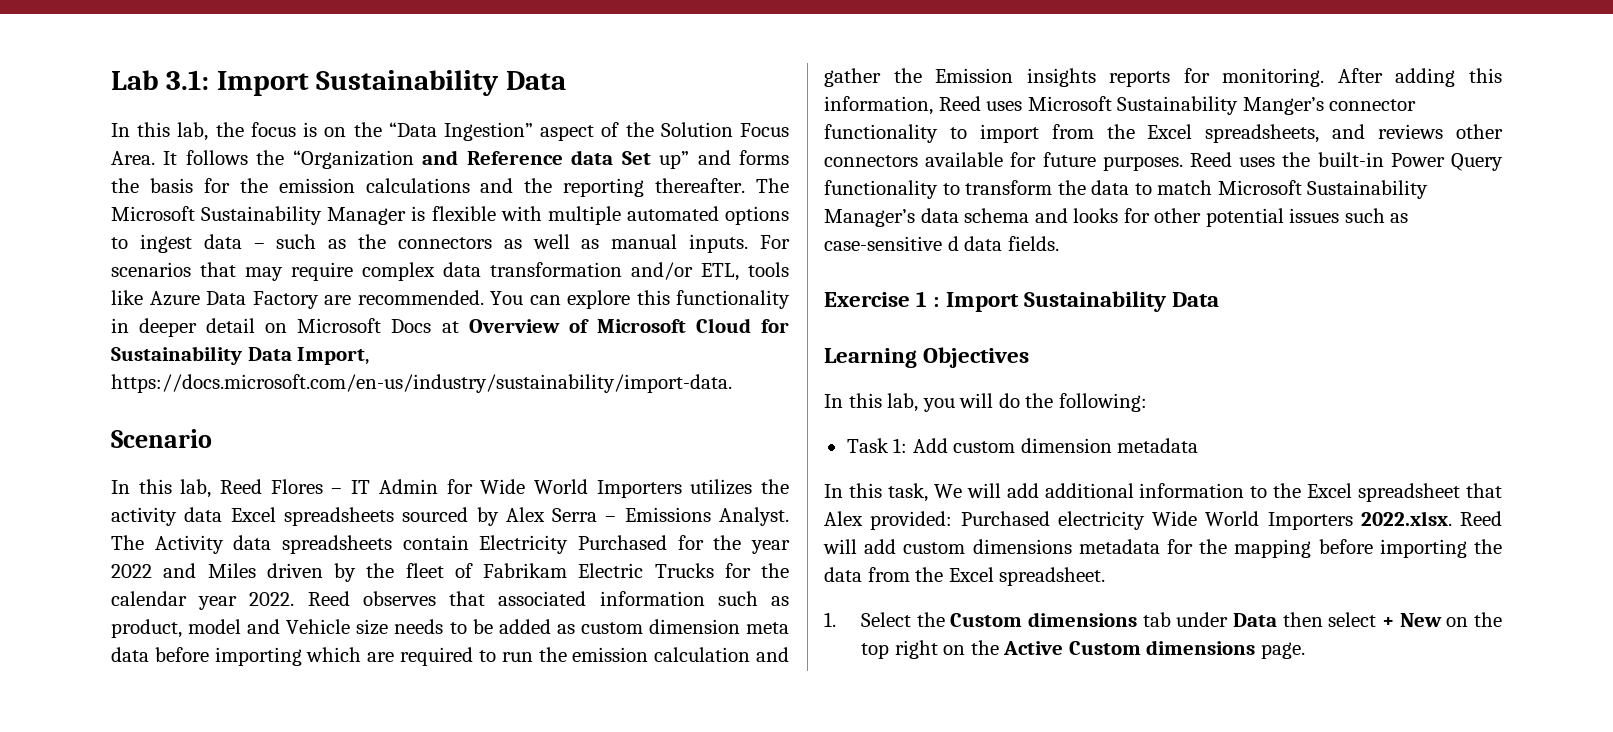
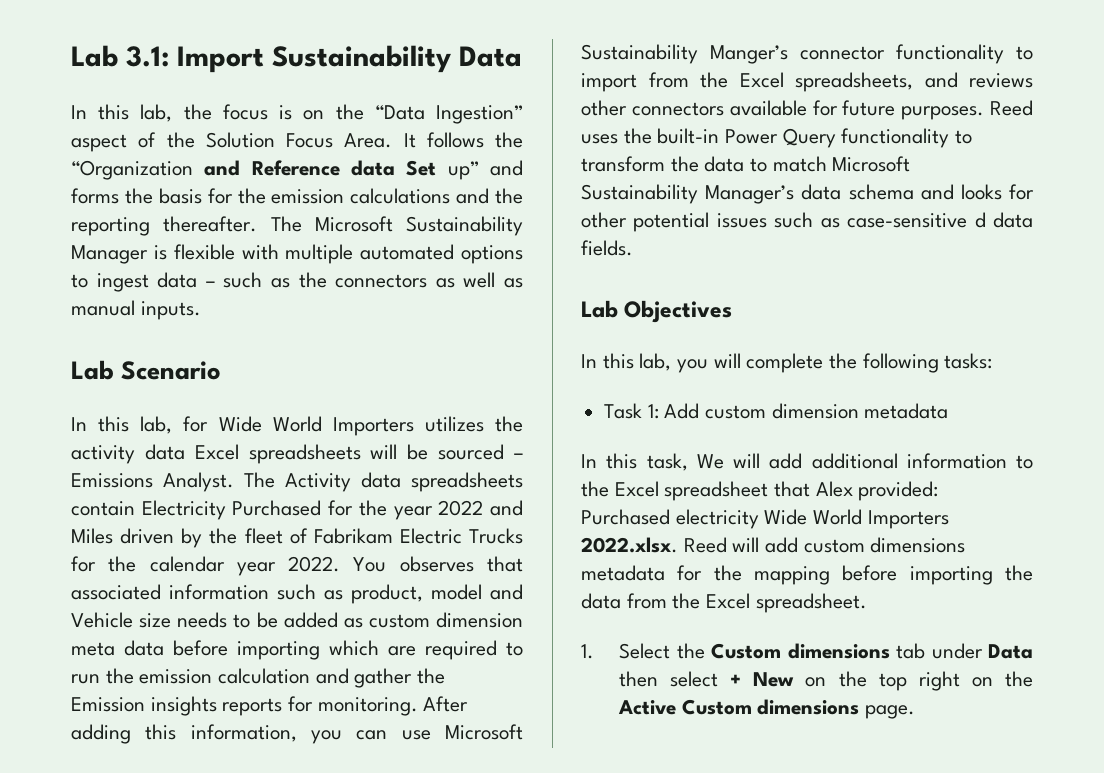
[760,235,790,249] [111,262,789,281] [111,290,790,309] [111,318,789,337] [111,346,370,365] [111,374,732,393] For scenarios that may require complex data transformation and/or ETL, tools like Azure Data Factory are recommended. You can explore this functionality in deeper detail on Microsoft Docs at Overview of Microsoft Cloud for Sustainability Data Import, https://docs.microsoft.com/en-us/industry/sustainability/import-data. // -> [71,360,114,380] // Lab
[220,479,438,494] Reed Flores – IT Admin -> (173, 425) none
[402,507,598,526] sourced by Alex Serra -> [370,444,505,460] will be sourced
[307,591,350,606] Reed -> [353,557,387,572] You
[938,96,1023,111] Reed uses -> [311,730,431,744] you can use
[824,291,1220,312] [824,348,917,368] Exercise 1 : Import Sustainability Data // Learning -> [581,300,618,318] Lab
[998,393,1147,412] do the following: -> [746,353,993,373] complete the following tasks:

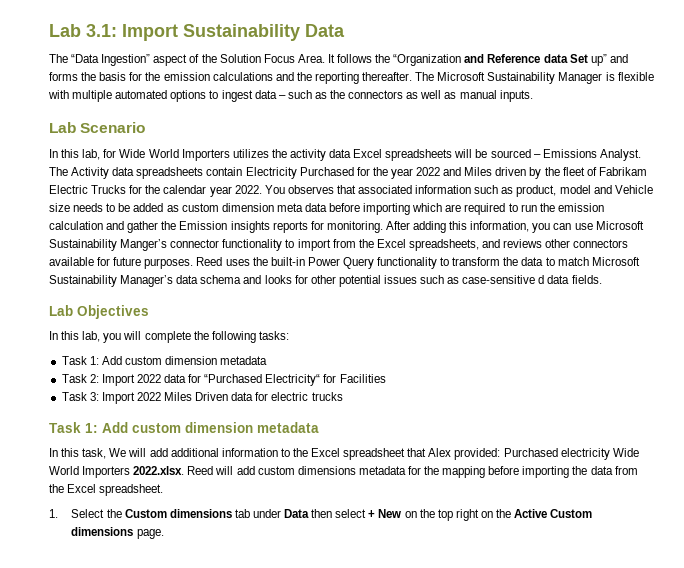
[71,104,364,122] In this lab, the focus is on the -> [49,54,68,63] The
(949, 411) none -> [61,374,386,386] [61,392,343,404] [49,422,319,433] // Task 2: Import 2022 data for “Purchased Electricity“ for Facilities // Task 3: Import 2022 Miles Driven data for electric trucks // Task 1: Add custom dimension metadata

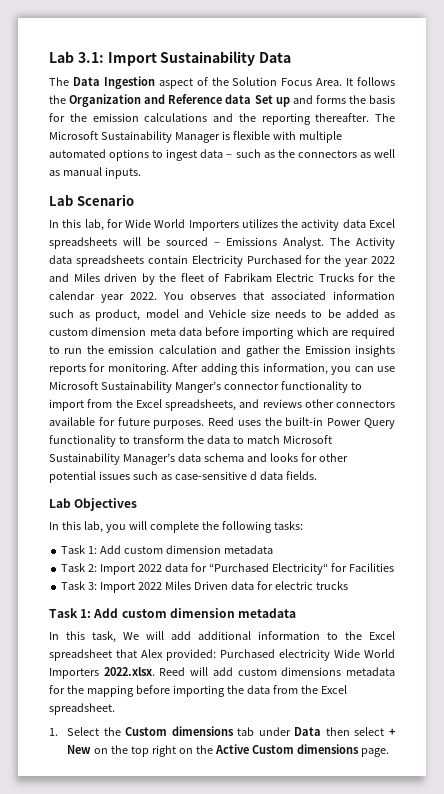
[71,54,151,66] “Data Ingestion” -> [72,76,155,89] Data Ingestion
[393,54,462,66] “Organization -> [69,94,142,107] Organization
[590,54,607,66] up” -> [275,97,290,107] up

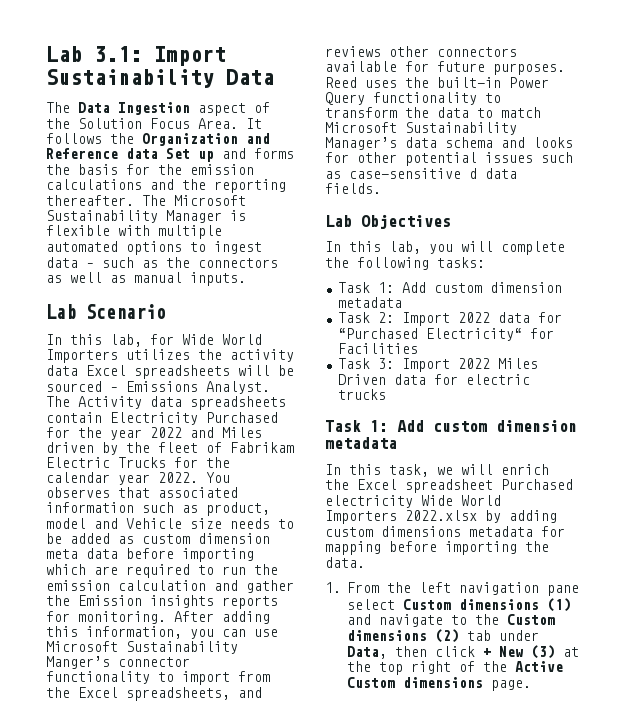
[123,631,395,640] [49,649,216,661] We will add additional information to the Excel spreadsheet that Alex provided: -> [437,464,549,475] [325,479,493,493] we will enrich the Excel spreadsheet
[103,667,233,676] 2022.xlsx. Reed will add -> [405,510,557,523] 2022.xlsx by adding
[66,685,84,694] the -> (565, 531) none
[246,685,347,694] [49,703,115,715] [49,727,100,736] data from the Excel spreadsheet. // 1. Select -> [325,557,365,568] [325,582,579,596] [346,598,571,612] [346,614,467,627] data. // 1. From the left navigation pane select Custom dimensions (1) and navigate to
(234, 731) none -> [434,629,459,643] (2)
[294,727,396,736] [67,745,109,754] Data then select + New on -> [346,645,579,659] Data, then click + New (3) at
[179,748,194,754] on -> [458,661,475,672] of

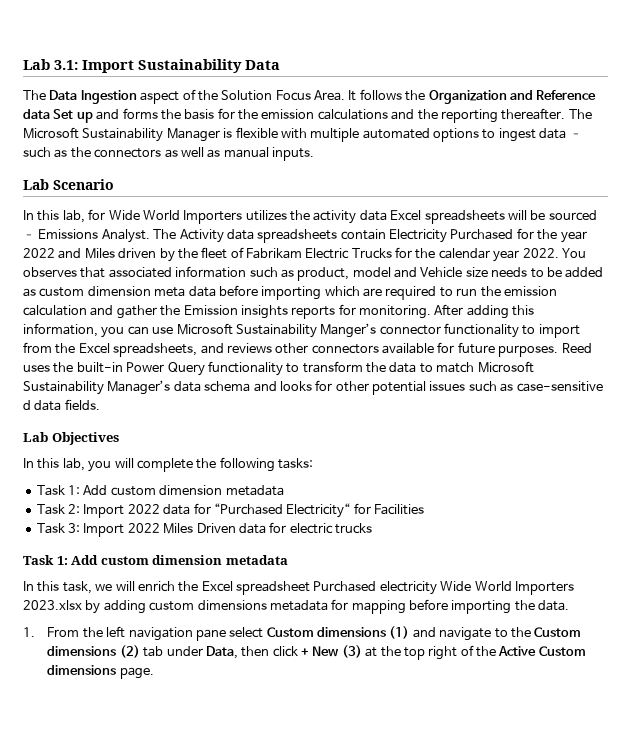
[405,510,477,521] 2022.xlsx -> [23,600,82,610] 2023.xlsx

